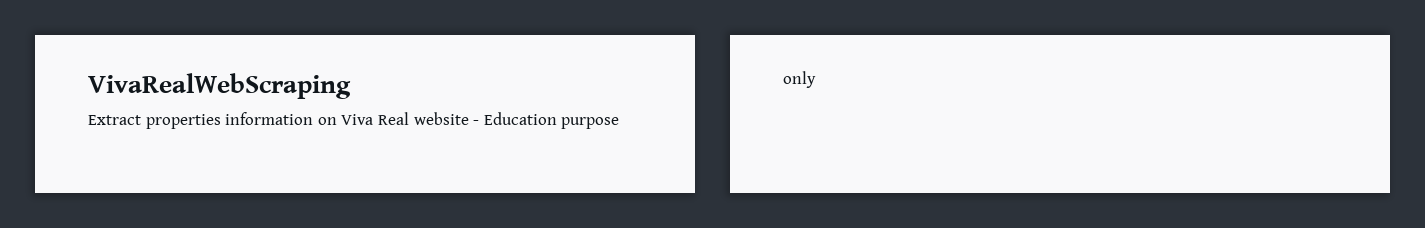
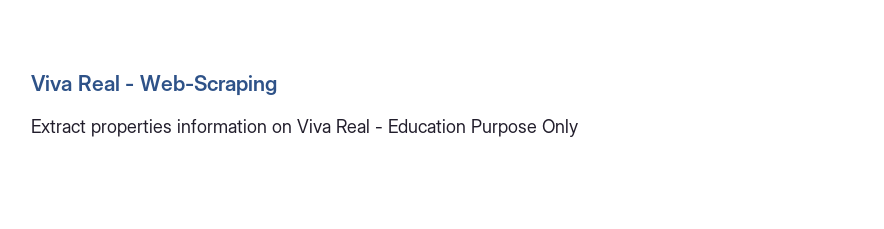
[88,73,351,99] VivaRealWebScraping -> [31,75,278,96] Viva Real - Web-Scraping
[413,112,469,125] website -> (370, 126) none
[561,117,620,129] [783,71,816,88] purpose only -> [471,119,578,137] Purpose Only

